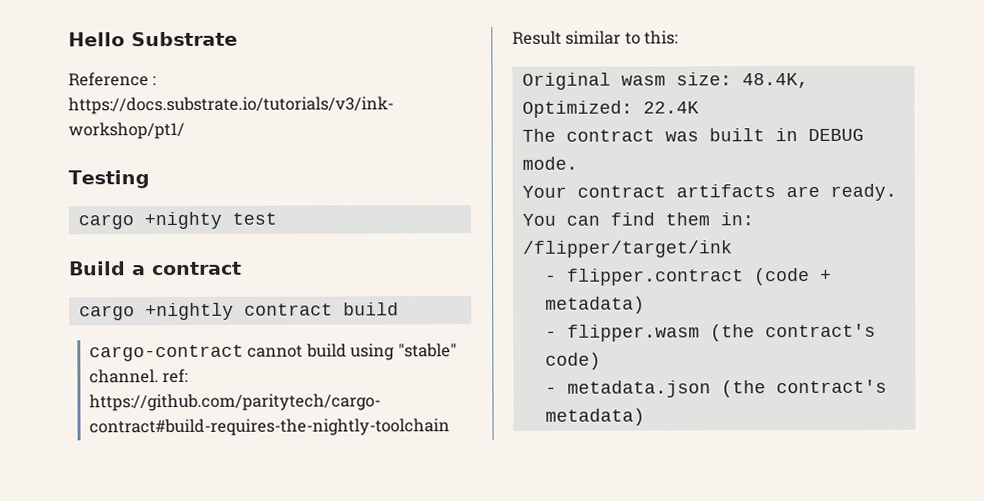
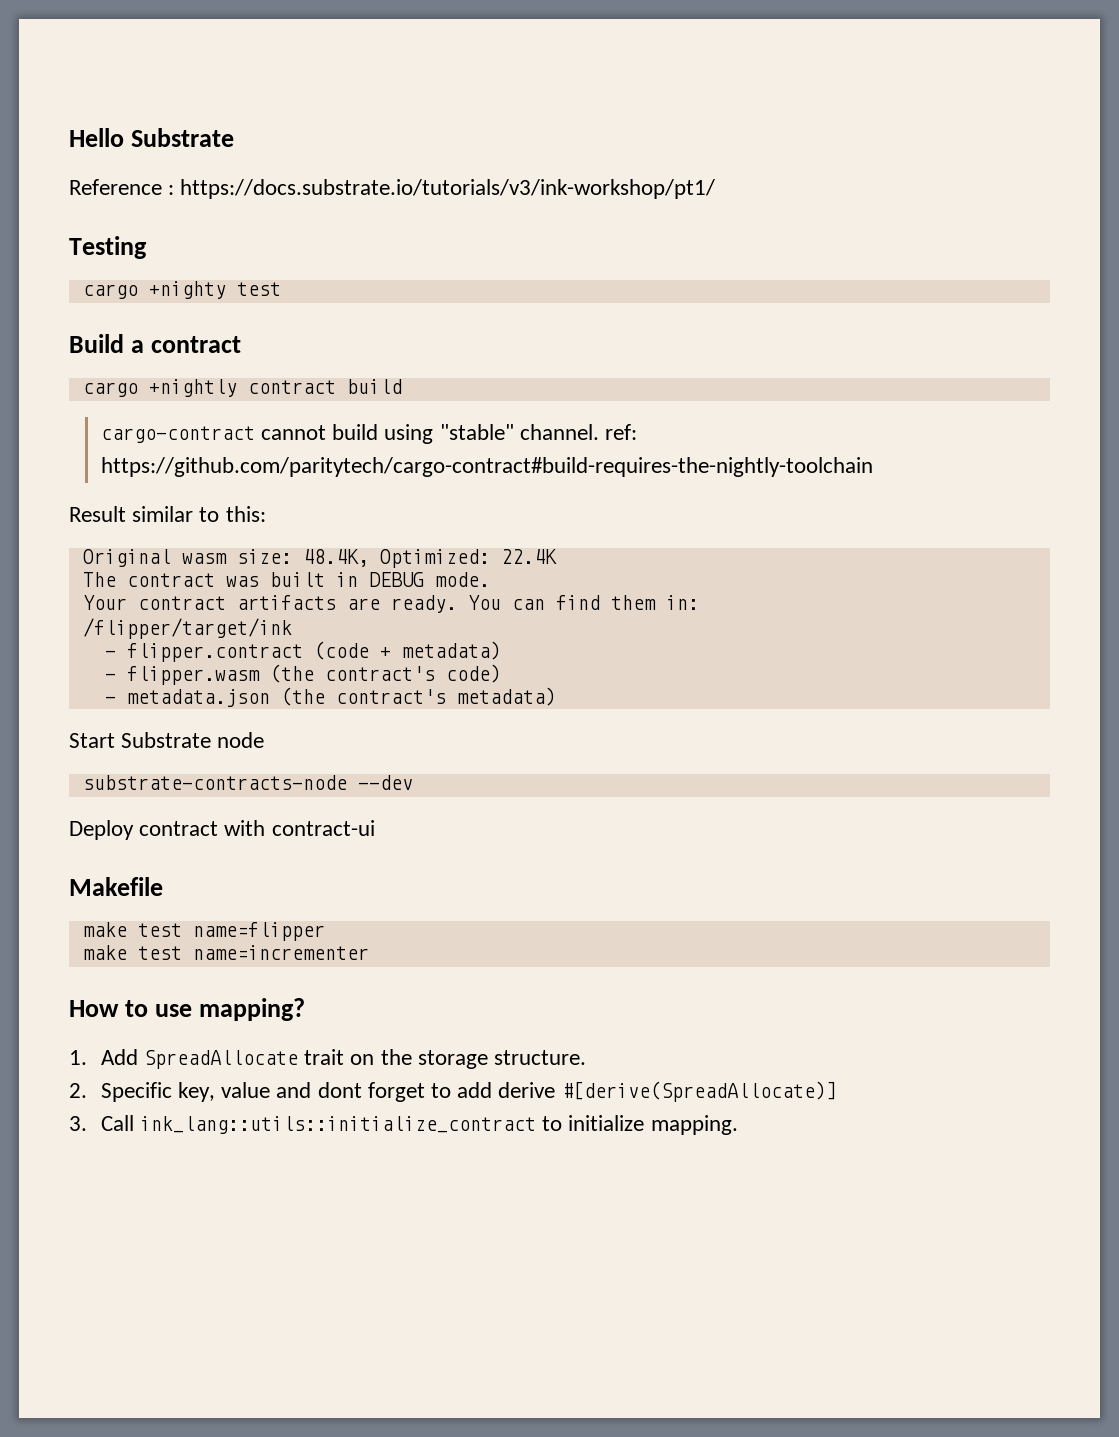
(645, 417) none -> [69,732,265,748] [82,775,413,790] [69,820,375,840] [69,877,163,896] [82,922,325,941] [82,945,369,960] [69,998,305,1021] [69,1049,586,1069] [69,1081,837,1102] [69,1115,738,1135] // Start Substrate node // substrate-contracts-node --dev // Deploy contract with contract-ui // Makefile // make test name=flipper // make test name=incrementer // How to use mapping? // 1. Add SpreadAllocate trait on the storage structure. // 2. Specific key, value and dont forget to add derive #[derive(SpreadAllocate)] // 3. Call ink_lang::utils::initialize_contract to initialize mapping.

